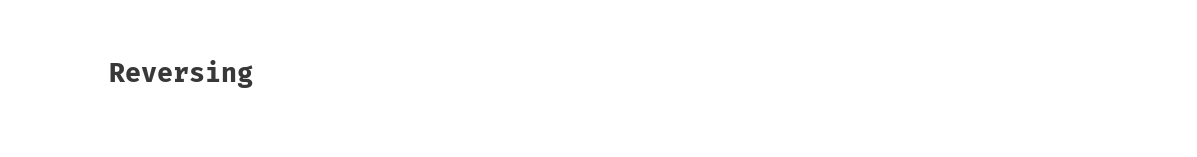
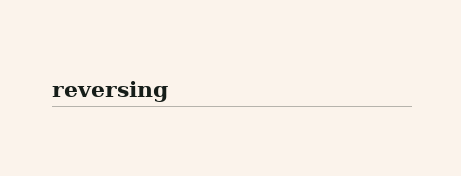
[109,60,253,88] Reversing -> [52,81,168,102] reversing

